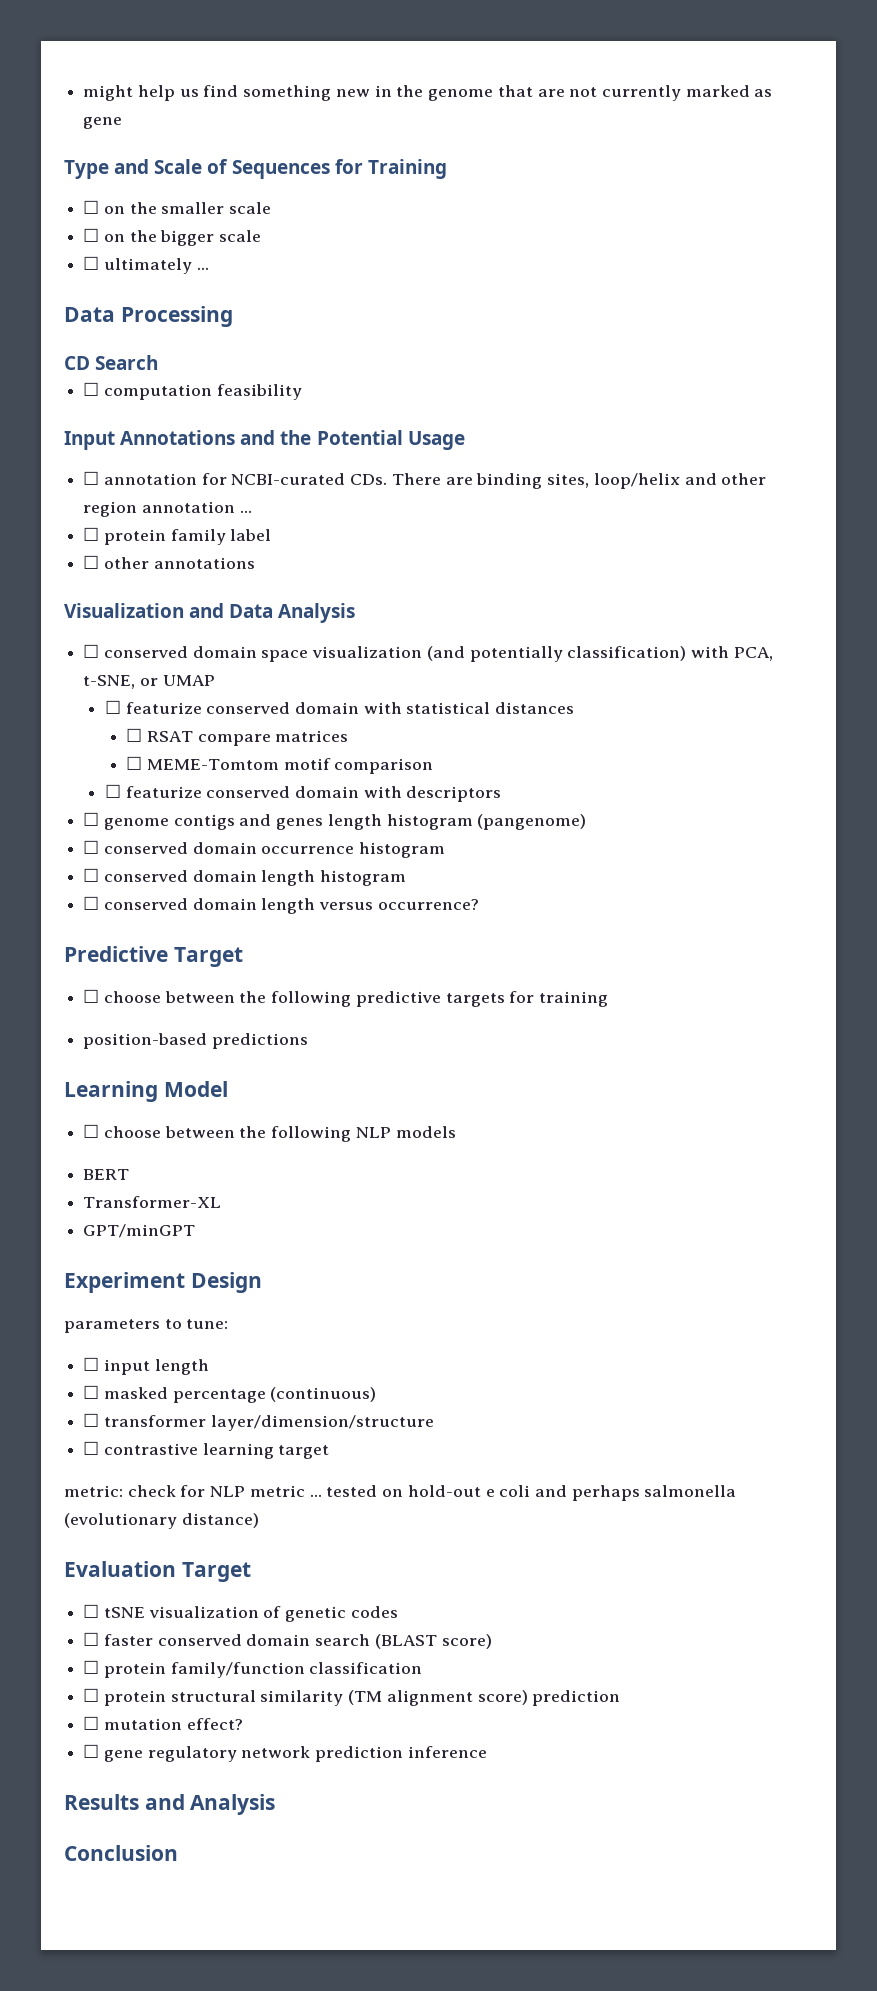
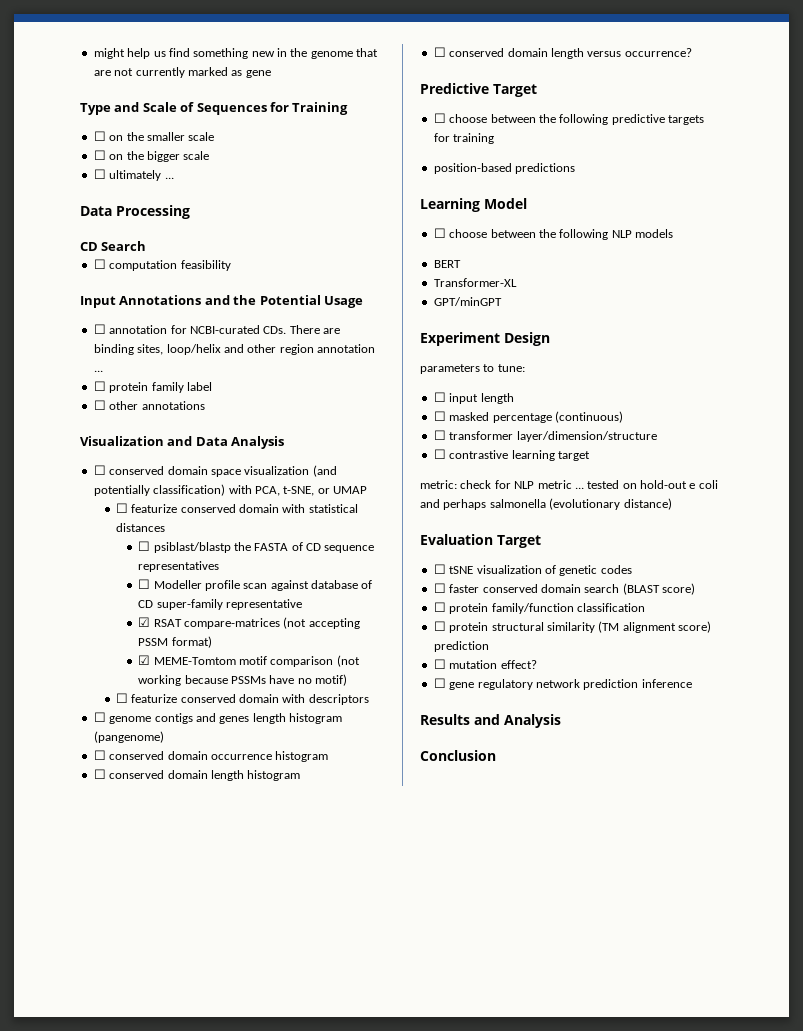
[147,730,349,746] [126,756,434,774] RSAT compare matrices // ☐ MEME-Tomtom motif comparison -> [153,542,375,553] [138,561,220,572] [138,579,373,591] [138,599,302,610] [138,617,360,629] [138,636,212,648] [138,655,360,667] [138,674,348,686] psiblast/blastp the FASTA of CD sequence representatives // ☐ Modeller profile scan against database of CD super-family representative // ☑ RSAT compare-matrices (not accepting PSSM format) // ☑ MEME-Tomtom motif comparison (not working because PSSMs have no motif)

